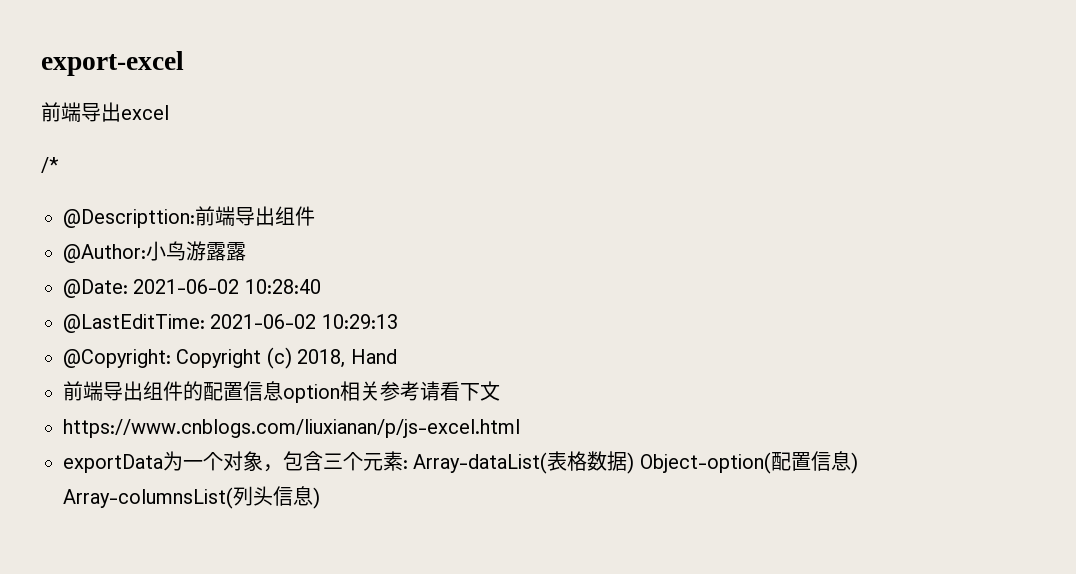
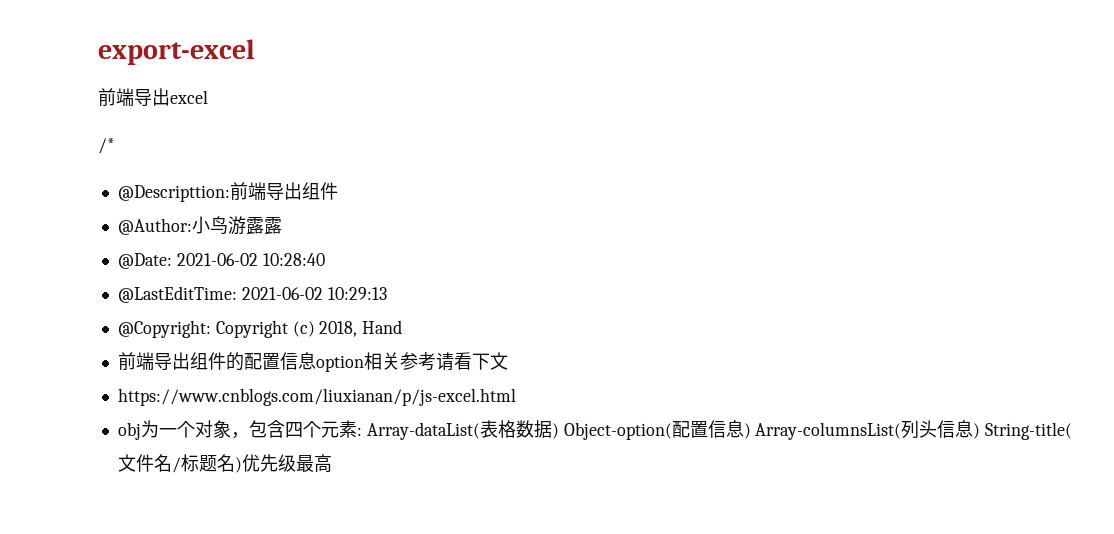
[63,454,163,473] exportData -> [117,422,141,440] obj
[323,453,343,469] 三 -> [284,422,303,438] 四
(320, 498) none -> [985,422,1073,440] [117,454,332,473] String-title(文件名/标题名)优先级最高

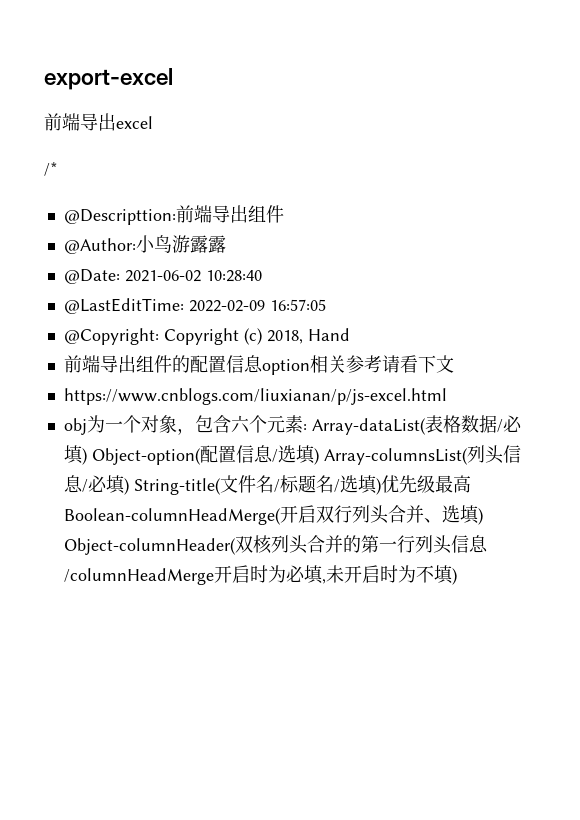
[241,287,387,300] 2021-06-02 10:29:13 -> [188,299,326,312] 2022-02-09 16:57:05
[284,422,303,438] 四 -> [230,415,250,433] 六
(552, 429) none -> [496,415,522,432] [63,445,84,464] /必填
(744, 429) none -> [271,445,316,464] /选填
(974, 429) none -> [81,475,126,494] /必填
(235, 463) none -> [333,475,378,494] /选填
(332, 463) none -> [63,505,483,525] [63,535,488,555] [63,565,457,585] Boolean-columnHeadMerge(开启双行列头合并、选填) Object-columnHeader(双核列头合并的第一行列头信息/columnHeadMerge开启时为必填,未开启时为不填)

